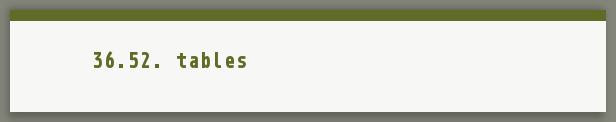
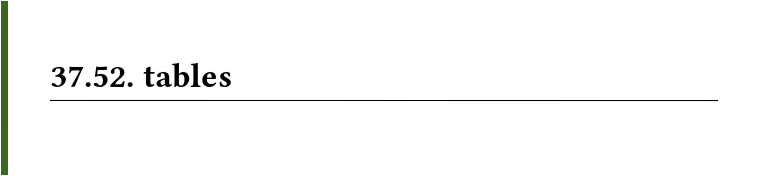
[91,51,163,68] 36.52. -> [50,65,135,87] 37.52.

